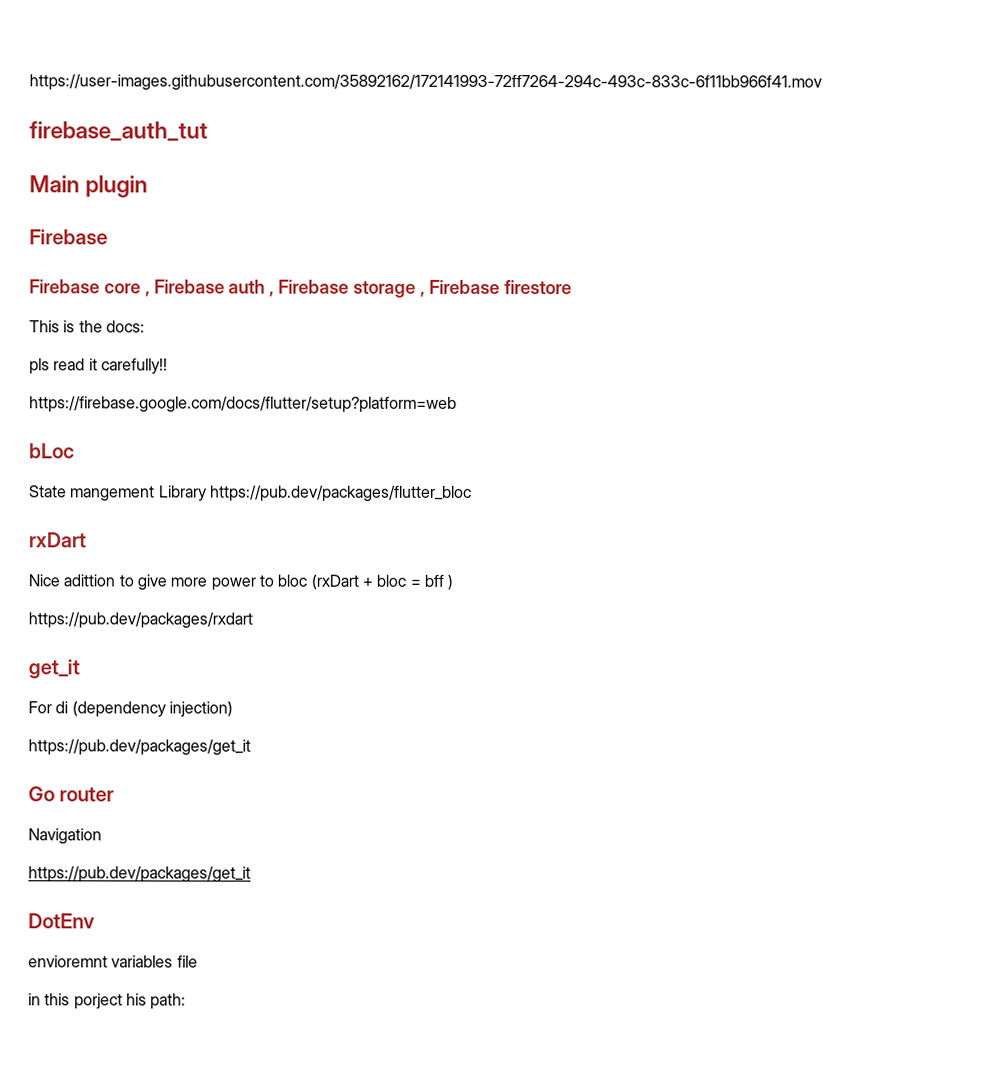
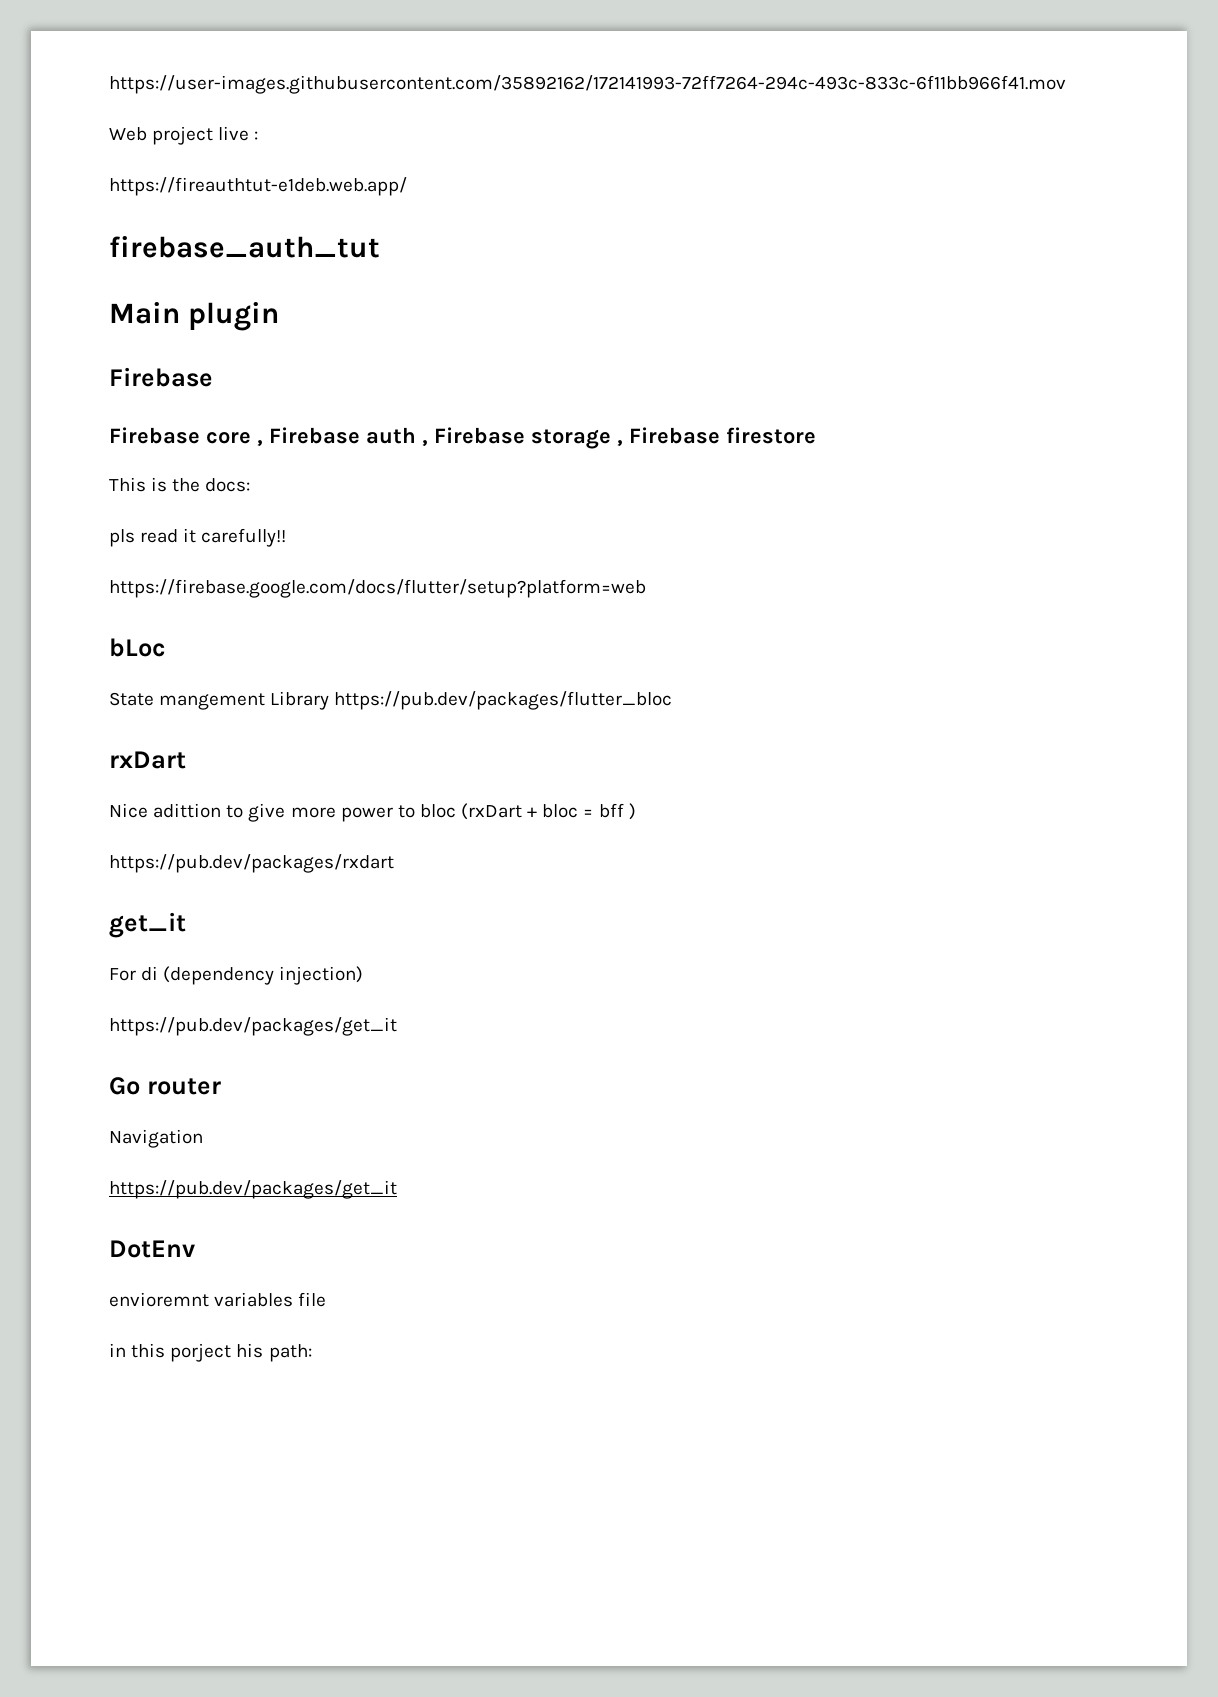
(822, 83) none -> [109,126,259,145] [109,177,407,196] // Web project live : // https://fireauthtut-e1deb.web.app/

